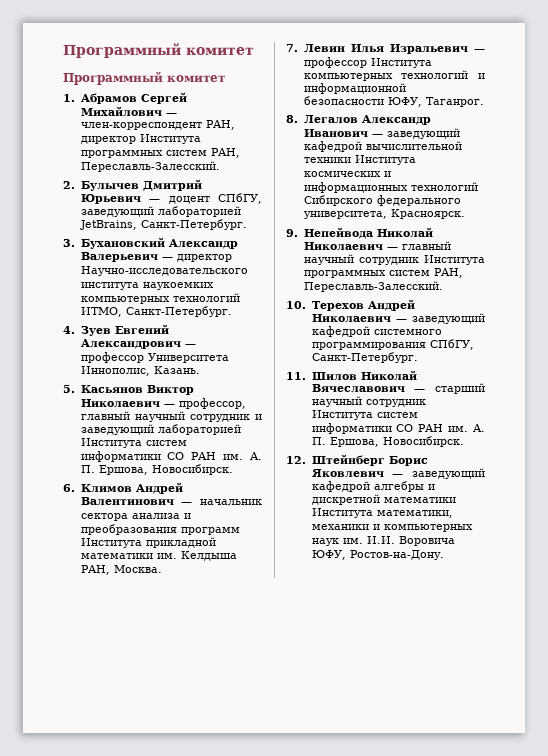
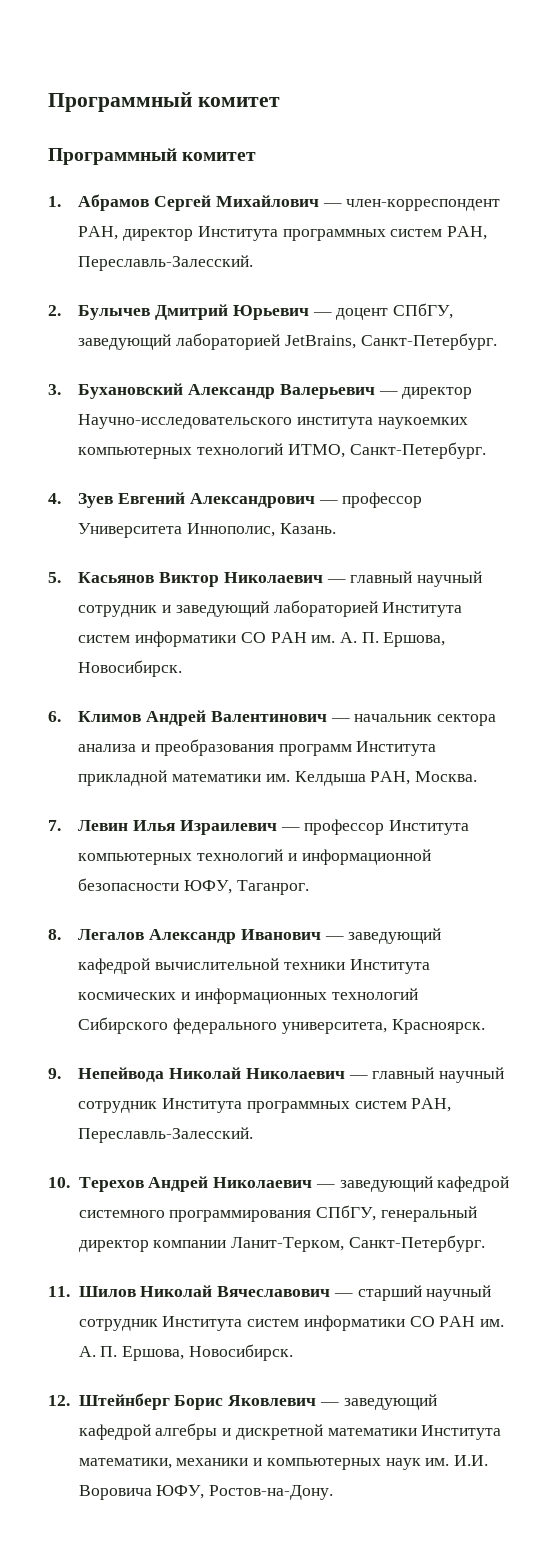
[178,398,246,409] профессор, -> (346, 581) none
[389,44,468,54] Изральевич -> [179,820,277,835] Израилевич
(474, 344) none -> [380,1206,477,1222] [78,1237,345,1252] генеральный директор компании Ланит-Терком,

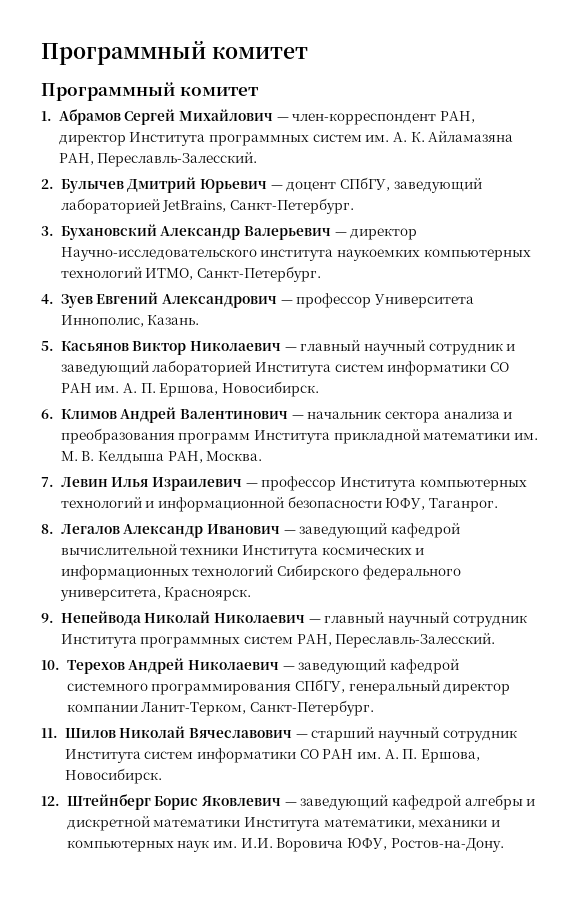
(443, 233) none -> [365,131,514,142] им. А. К. Айламазяна
(290, 778) none -> [60,451,95,461] М. В.

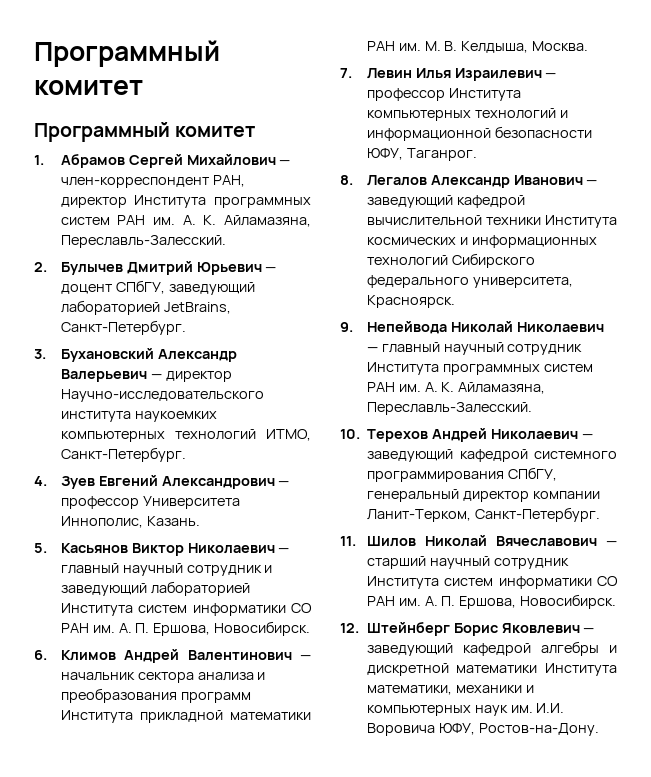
[365,131,514,142] [58,153,94,165] им. А. К. Айламазяна РАН, -> [117,215,311,227] РАН им. А. К. Айламазяна,
(511, 436) none -> [366,41,395,51] РАН
[98,451,203,464] Келдыша РАН, -> [461,41,529,53] Келдыша,
[296,634,332,646] РАН, -> [366,382,546,394] РАН им. А. К. Айламазяна,

